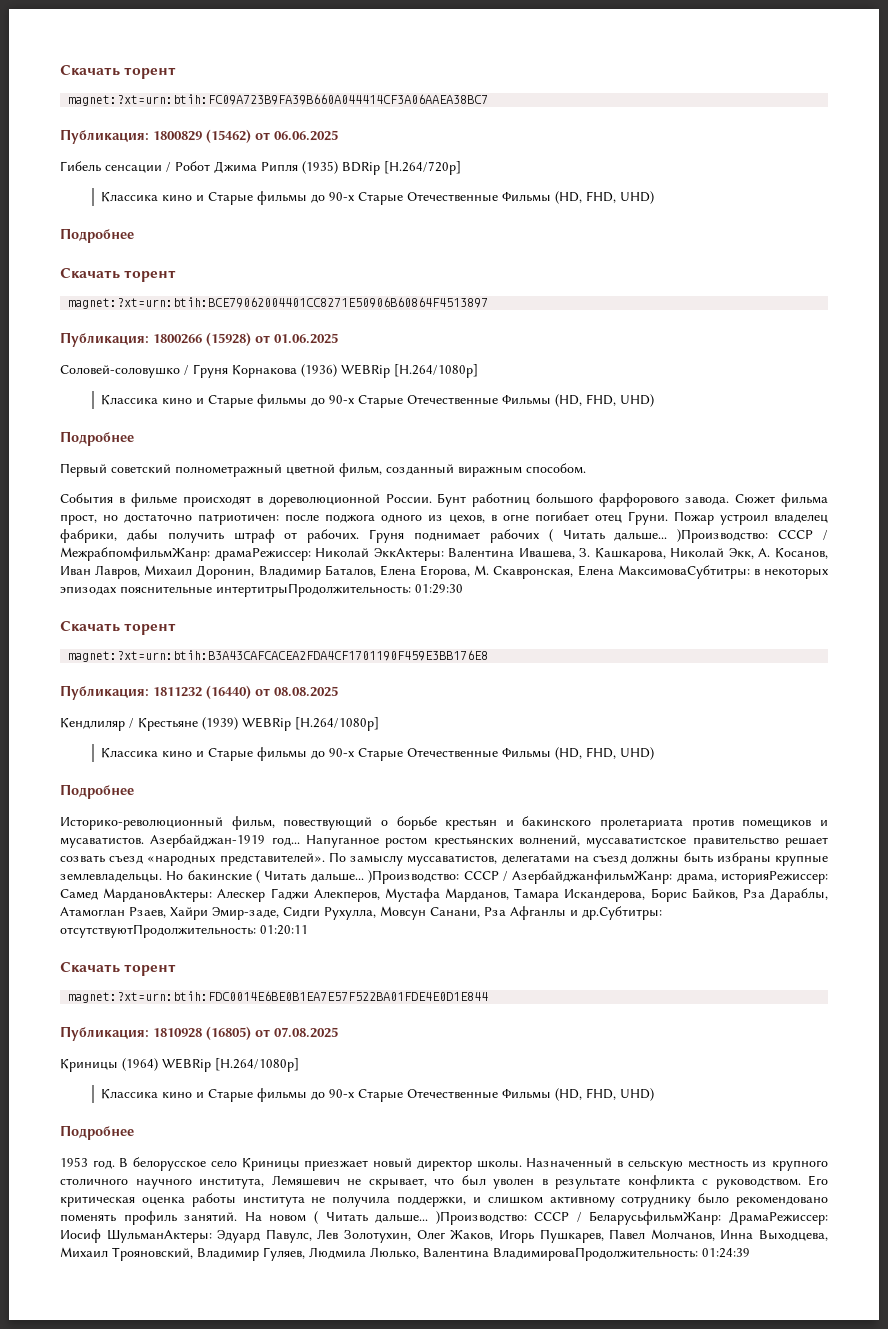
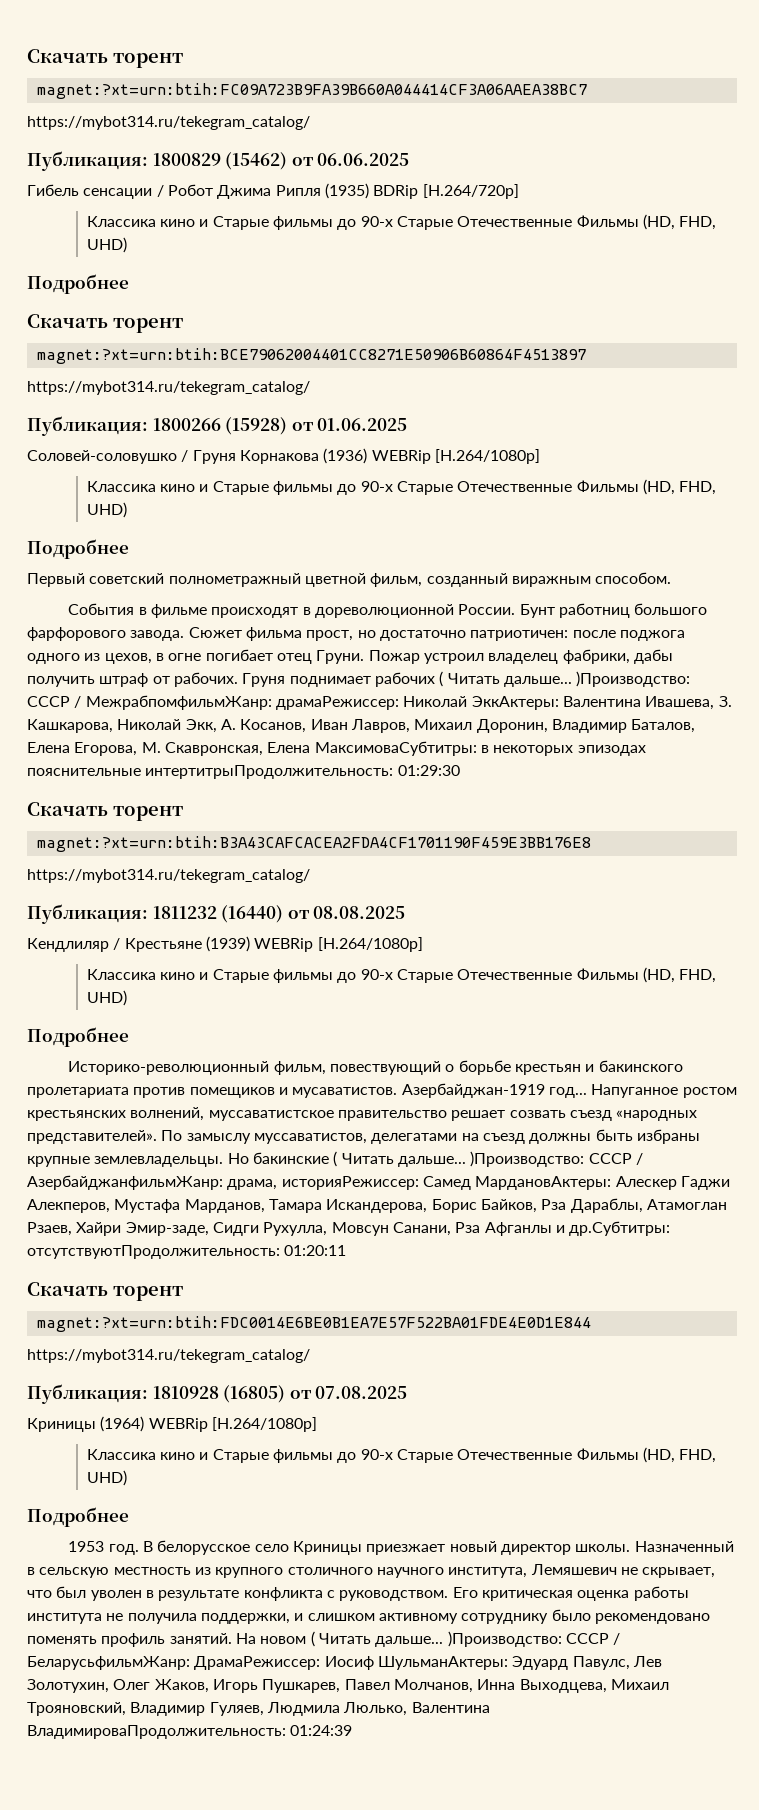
(489, 100) none -> [27,116,310,130] // https://mybot314.ru/tekegram_catalog/
(489, 303) none -> [27,381,310,395] // https://mybot314.ru/tekegram_catalog/
(489, 656) none -> [27,869,310,883] // https://mybot314.ru/tekegram_catalog/
(489, 997) none -> [27,1349,310,1363] // https://mybot314.ru/tekegram_catalog/

